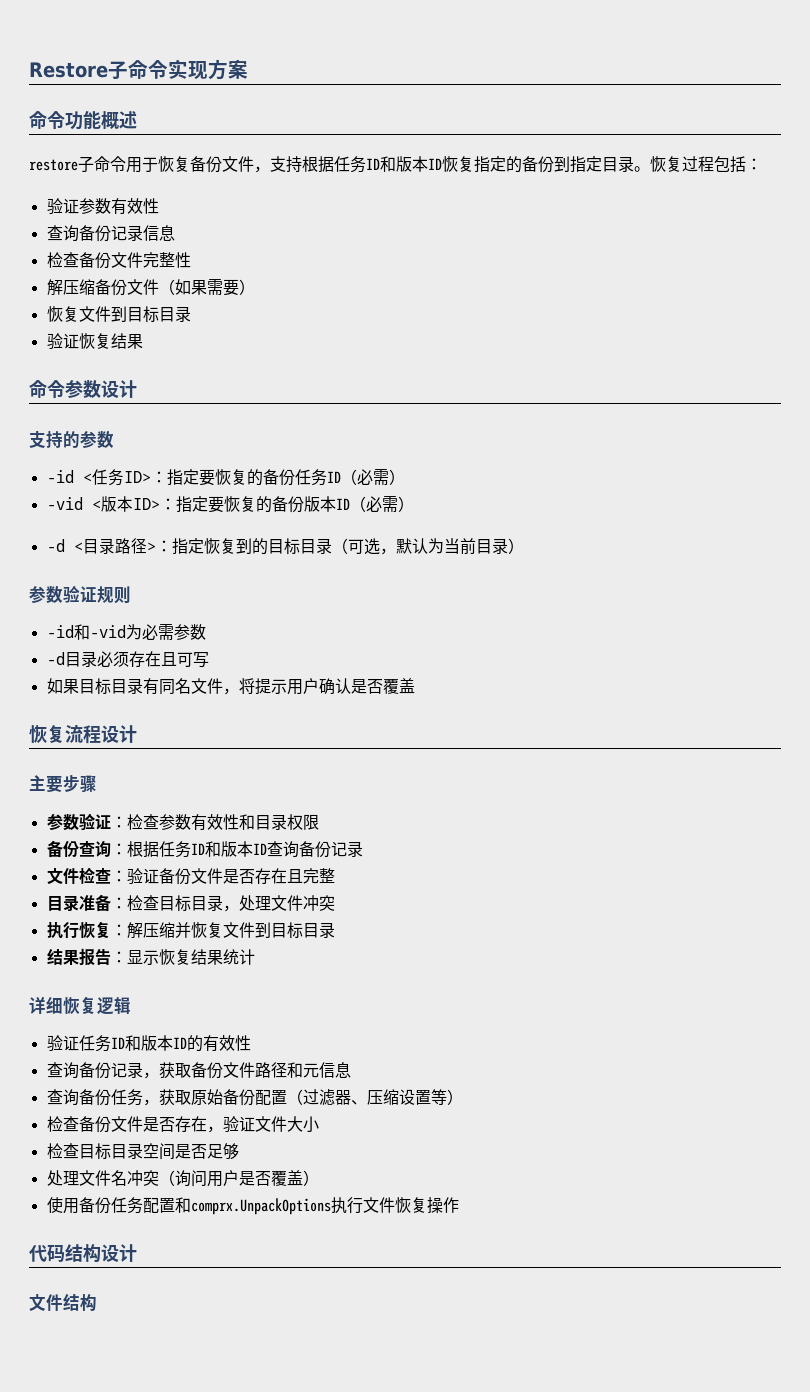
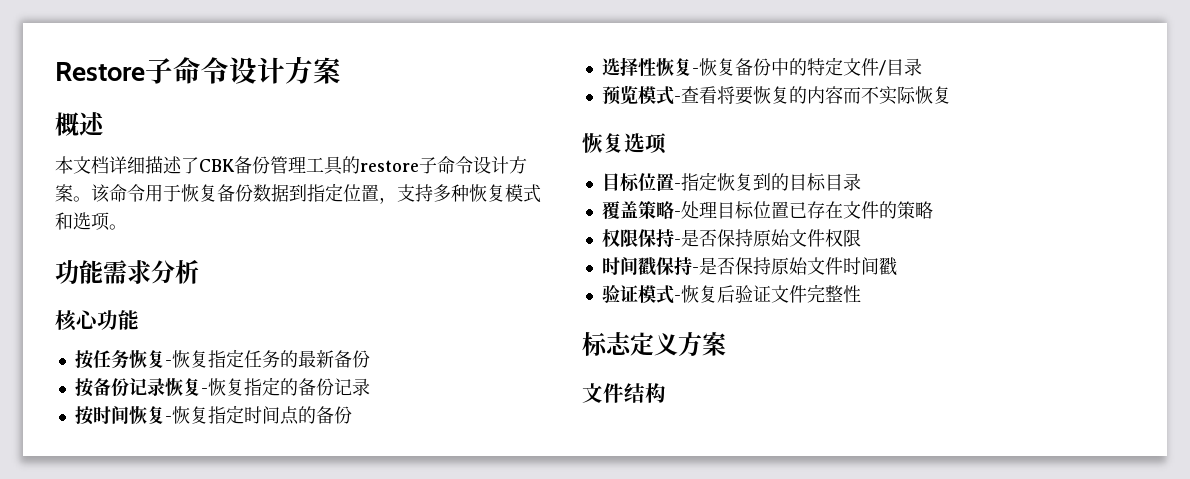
[168,59,248,80] [29,111,101,130] 实现方案 // 命令功能 -> [229,56,341,84] 设计方案 //
[29,156,762,173] [46,198,159,215] [46,225,175,242] [46,252,191,269] [46,279,255,296] [46,306,191,323] [46,333,143,349] [29,380,137,399] [29,430,114,449] [46,469,405,486] [46,496,414,513] [46,538,172,554] restore子命令用于恢复备份文件，支持根据任务ID和版本ID恢复指定的备份到指定目录。恢复过程包括： // 验证参数有效性 // 查询备份记录信息 // 检查备份文件完整性 // 解压缩备份文件（如果需要） // 恢复文件到目标目录 // 验证恢复结果 // 命令参数设计 // 支持的参数 // -id <任务ID>：指定要恢复的备份任务ID（必需） // -vid <版本ID>：指定要恢复的备份版本ID（必需） // -d <目录路径>： -> [55,156,527,175] [55,183,541,204] [55,212,127,231] [55,259,199,284] [55,310,139,331] [74,349,370,369] [74,377,370,397] [74,405,352,425] [601,57,922,77] [601,85,951,105] [582,133,667,154] [601,173,681,192] 本文档详细描述了CBK备份管理工具的restore子命令设计方案。该命令用于恢复备份数据到指定位置，支持多种恢复模式和选项。 // 功能需求分析 // 核心功能 // 按任务恢复-恢复指定任务的最新备份 // 按备份记录恢复-恢复指定的备份记录 // 按时间恢复-恢复指定时间点的备份 // 选择性恢复-恢复备份中的特定文件/目录 // 预览模式-查看将要恢复的内容而不实际恢复 // 恢复选项 // 目标位置-
[331,538,524,555] [29,585,131,604] [46,624,206,640] [46,651,209,668] [46,678,415,695] [29,725,137,744] [29,775,97,793] [46,813,319,831] [46,840,363,858] [46,867,335,885] [46,894,335,912] [46,921,335,939] [46,948,255,966] [29,996,131,1015] [46,1035,251,1052] [46,1062,351,1079] [46,1089,463,1106] [46,1116,319,1133] [46,1143,239,1160] [46,1170,319,1187] [46,1197,459,1215] [29,1244,137,1263] （可选，默认为当前目录） // 参数验证规则 // -id和-vid为必需参数 // -d目录必须存在且可写 // 如果目标目录有同名文件，将提示用户确认是否覆盖 // 恢复流程设计 // 主要步骤 // 参数验证：检查参数有效性和目录权限 // 备份查询：根据任务ID和版本ID查询备份记录 // 文件检查：验证备份文件是否存在且完整 // 目录准备：检查目标目录，处理文件冲突 // 执行恢复：解压缩并恢复文件到目标目录 // 结果报告：显示恢复结果统计 // 详细恢复逻辑 // 验证任务ID和版本ID的有效性 // 查询备份记录，获取备份文件路径和元信息 // 查询备份任务，获取原始备份配置（过滤器、压缩设置等） // 检查备份文件是否存在，验证文件大小 // 检查目标目录空间是否足够 // 处理文件名冲突（询问用户是否覆盖） // 使用备份任务配置和comprx.UnpackOptions执行文件恢复操作 // 代码结构设计 -> [601,201,933,219] [601,229,861,247] [601,257,897,276] [601,284,861,304] [582,332,726,357] // 覆盖策略-处理目标位置已存在文件的策略 // 权限保持-是否保持原始文件权限 // 时间戳保持-是否保持原始文件时间戳 // 验证模式-恢复后验证文件完整性 // 标志定义方案

